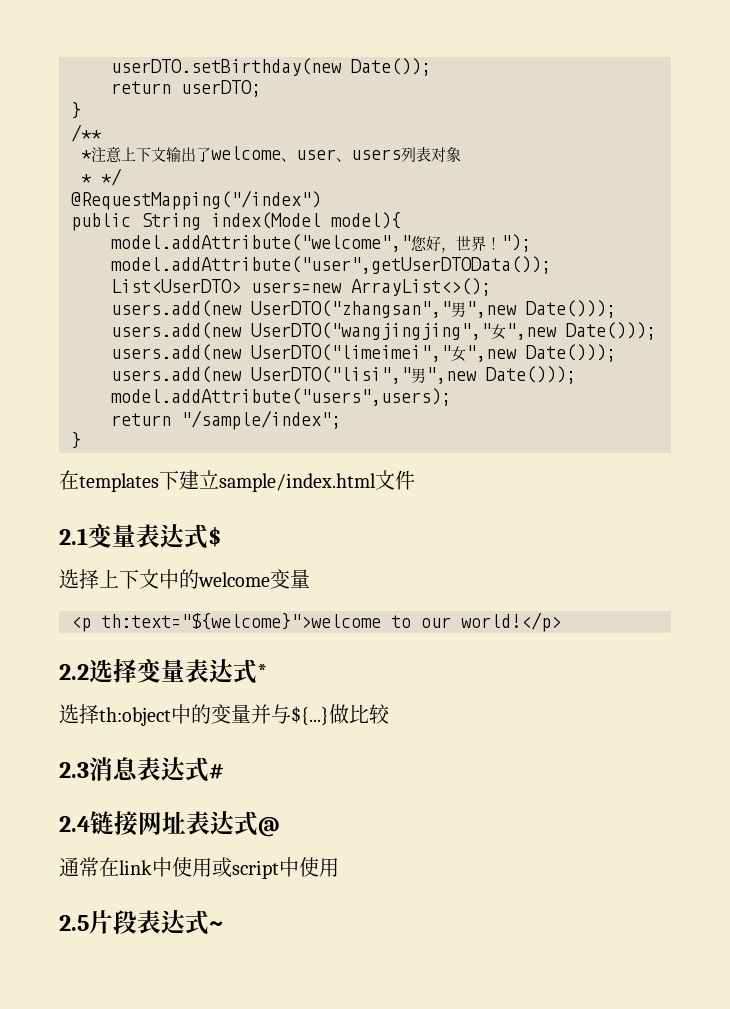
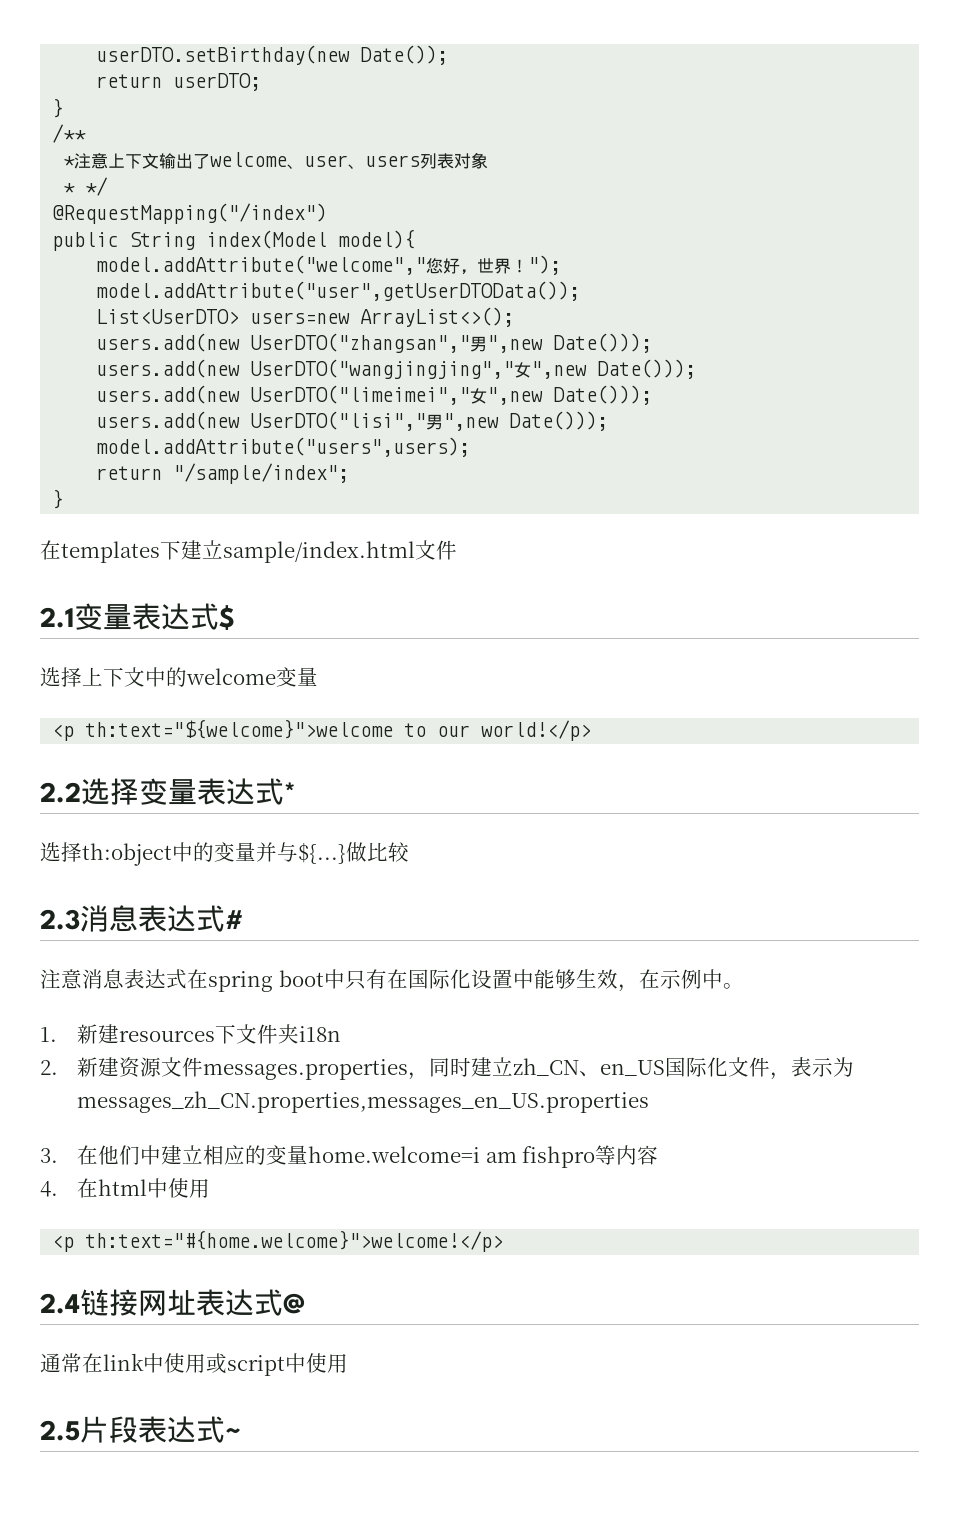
(224, 771) none -> [40,969,744,992] [40,1024,342,1044] [40,1057,855,1080] [77,1091,650,1113] [40,1145,659,1168] [40,1178,211,1198] [52,1230,504,1252] // 注意消息表达式在spring boot中只有在国际化设置中能够生效，在示例中。 // 1.新建resources下文件夹i18n // 2.新建资源文件messages.properties，同时建立zh_CN、en_US国际化文件，表示为messages_zh_CN.properties,messages_en_US.properties // 3.在他们中建立相应的变量home.welcome=i am fishpro等内容 // 4.在html中使用 // <p th:text="#{home.welcome}">welcome!</p>

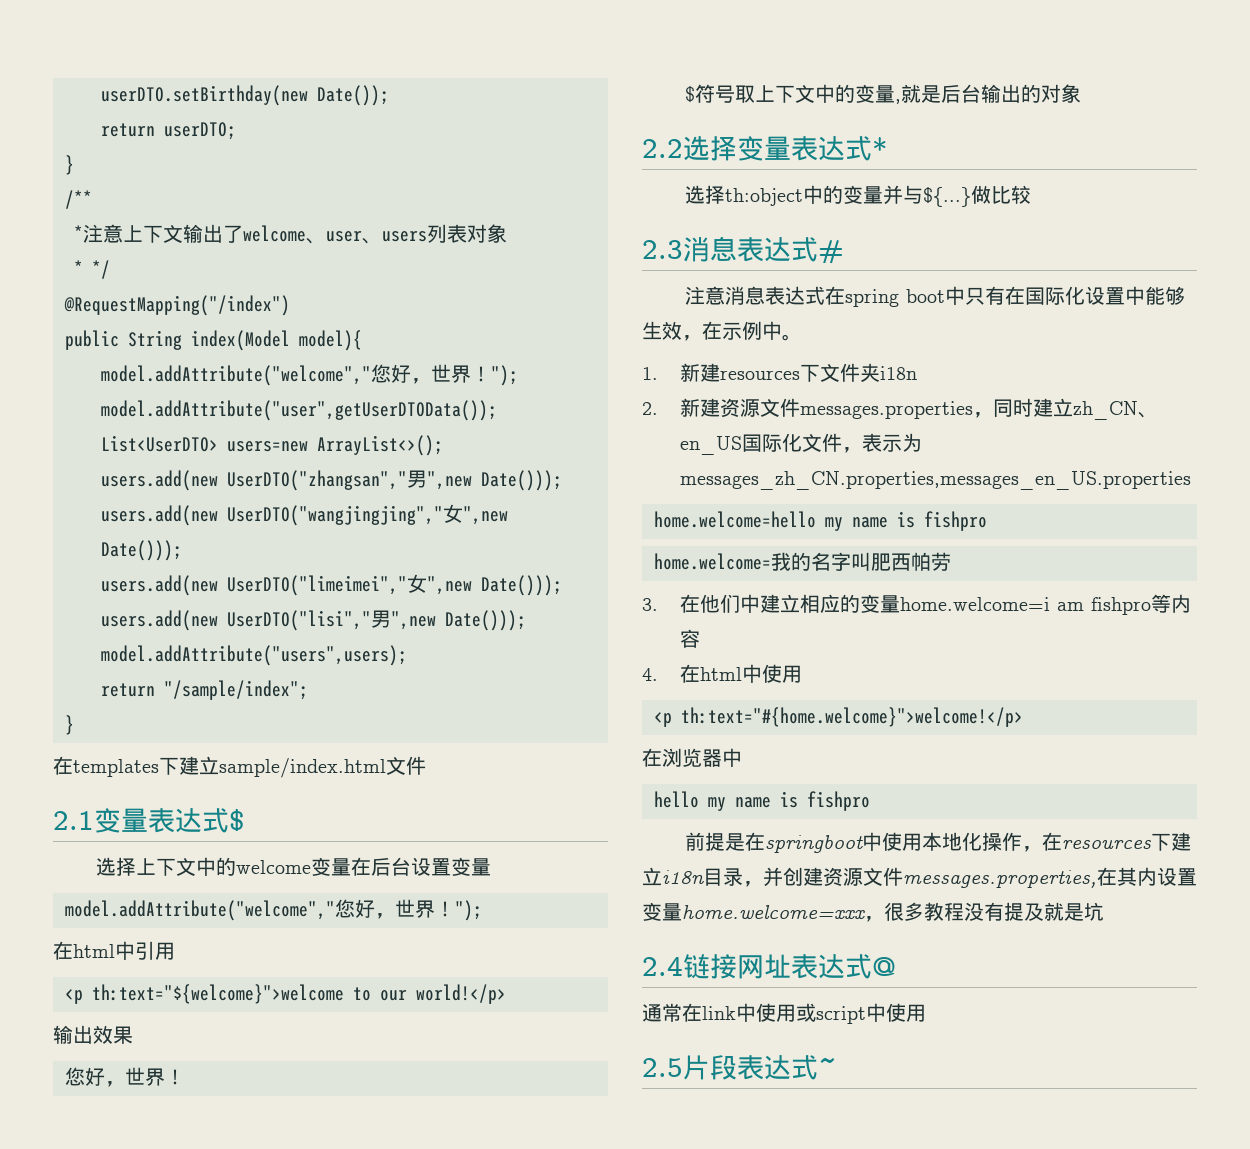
(318, 676) none -> [351,857,492,876] [65,899,482,921] [53,941,175,960] 在后台设置变量 // model.addAttribute("welcome","您好，世界！"); // 在html中引用
(592, 730) none -> [53,1025,133,1044] [65,1067,185,1087] [685,84,1082,104] // 输出效果 // 您好，世界！ // $符号取上下文中的变量,就是后台输出的对象
(650, 1102) none -> [654,511,987,531] [654,552,951,571] // home.welcome=hello my name is fishpro // home.welcome=我的名字叫肥西帕劳
(504, 1241) none -> [642,748,742,767] [654,791,870,811] [685,832,1192,853] [642,867,1197,888] [642,902,1104,922] // 在浏览器中 // hello my name is fishpro // 前提是在springboot中使用本地化操作，在resources下建立i18n目录，并创建资源文件messages.properties,在其内设置变量home.welcome=xxx，很多教程没有提及就是坑

